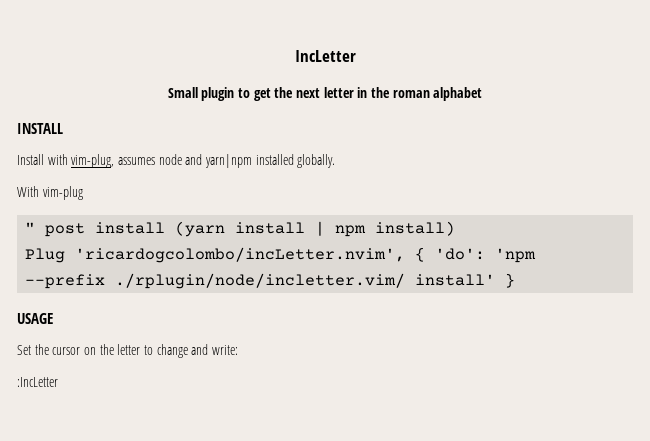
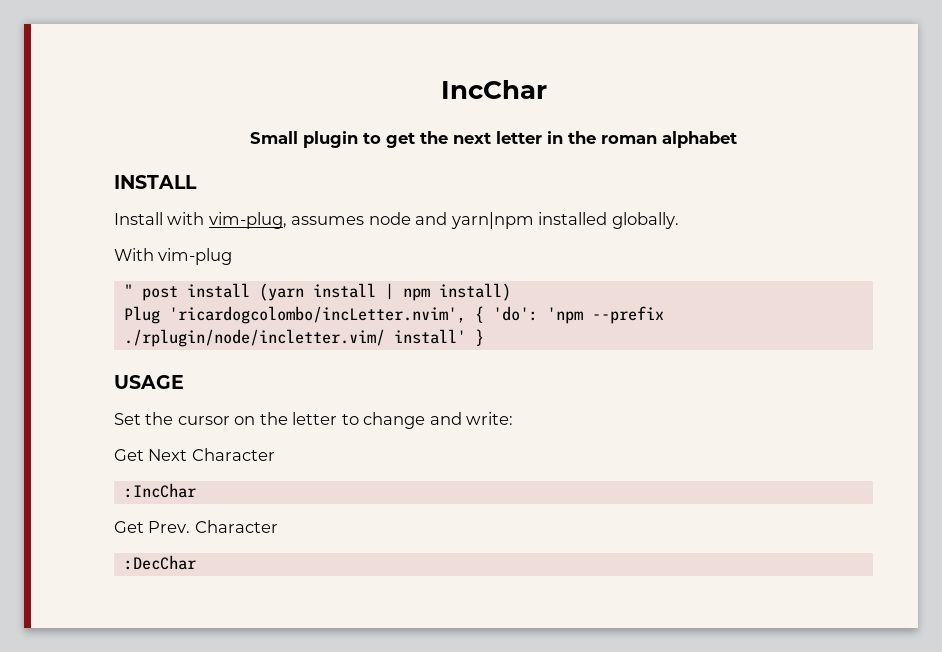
[294,50,356,62] IncLetter -> [440,80,547,99] IncChar
[17,377,58,387] :IncLetter -> [114,448,275,461] [123,483,196,498] [114,520,278,533] [123,555,196,570] Get Next Character // :IncChar // Get Prev. Character // :DecChar

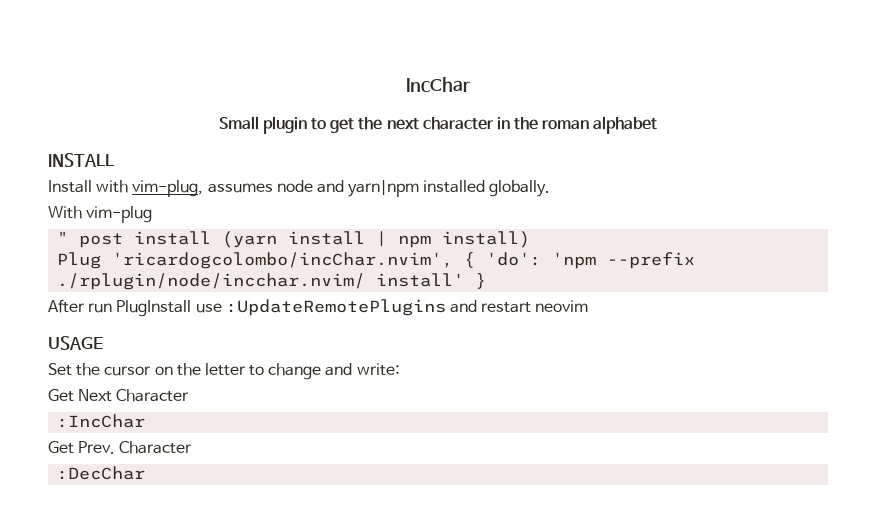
[496,131,542,144] letter -> [422,117,494,130] character
[168,306,466,324] 'ricardogcolombo/incLetter.nvim', -> [112,252,454,269] 'ricardogcolombo/incChar.nvim',
[123,329,385,347] ./rplugin/node/incletter.vim/ -> [57,273,366,290] ./rplugin/node/incchar.nvim/
(484, 337) none -> [48,299,589,317] // After run PlugInstall use :UpdateRemotePlugins and restart neovim

